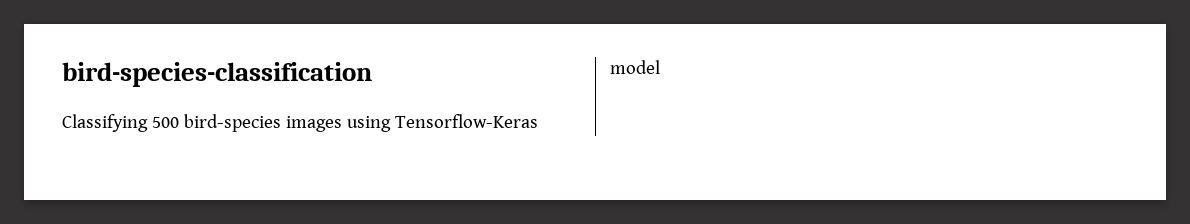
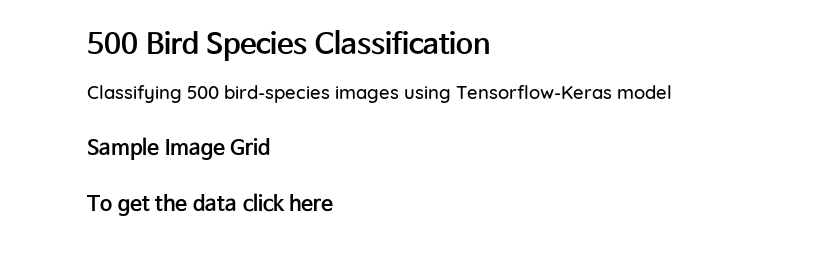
[62,62,372,87] bird-species-classification -> [87,29,491,61] 500 Bird Species Classification
(660, 67) none -> [87,137,271,160] [87,193,334,216] // Sample Image Grid // To get the data click here

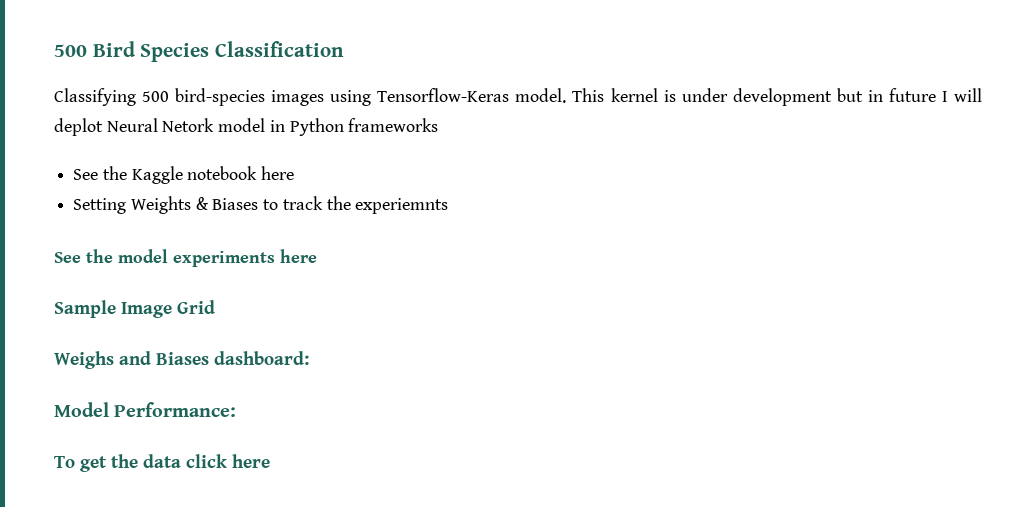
[617,85,672,99] [87,137,271,160] model // Sample Image Grid -> [515,88,982,106] [54,118,439,136] [73,166,295,184] [73,196,449,214] [54,249,317,267] [54,300,215,318] [54,351,309,369] [54,402,237,417] model. This kernel is under development but in future I will deplot Neural Netork model in Python frameworks // See the Kaggle notebook here // Setting Weights & Biases to track the experiemnts // See the model experiments here // Sample Image Grid // Weighs and Biases dashboard: // Model Performance:

